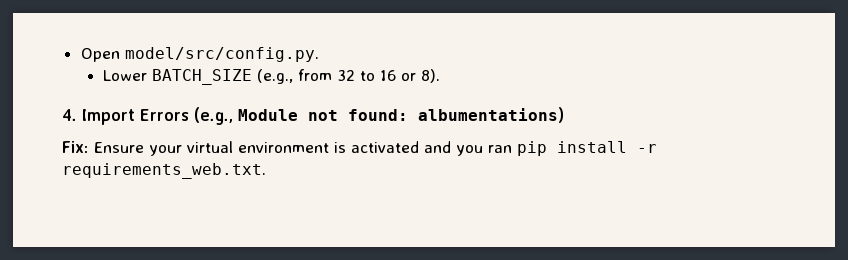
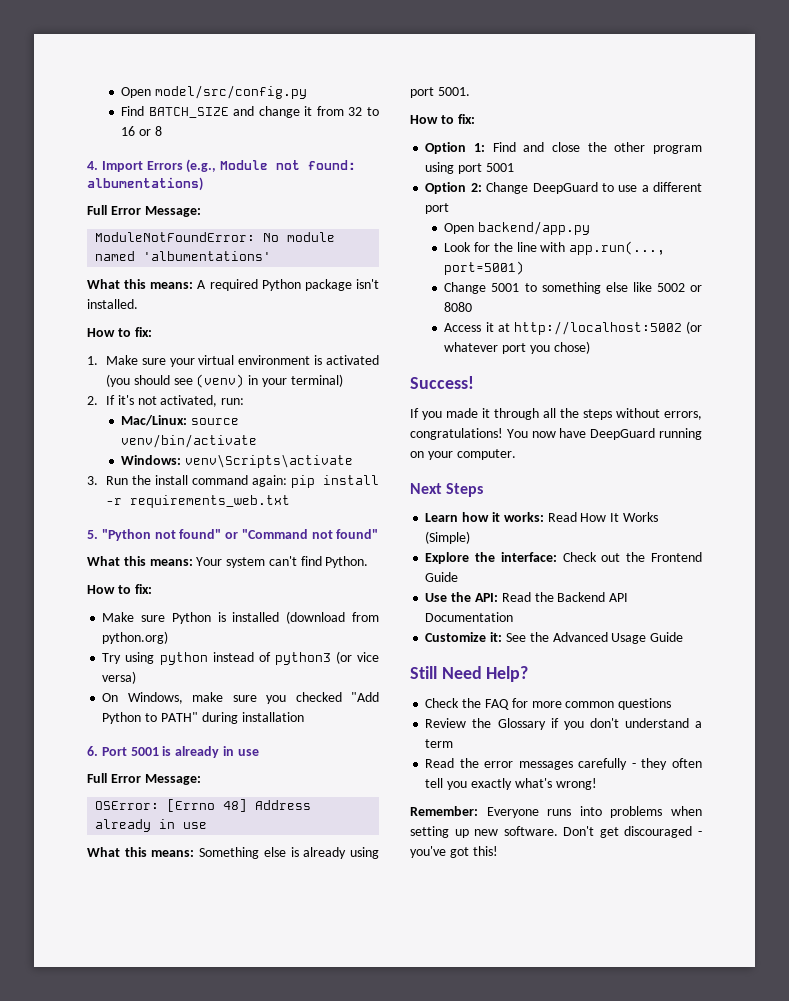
[80,47,319,62] [103,69,294,85] Open model/src/config.py. // Lower BATCH_SIZE (e.g., -> [121,85,308,99] [121,106,313,118] Open model/src/config.py // Find BATCH_SIZE and change it
[421,69,441,83] 8). -> [154,126,162,136] 8
[62,141,144,153] Fix: Ensure -> [87,205,201,217] [95,232,336,242] [95,251,272,261] [87,279,379,291] [87,299,138,309] [87,327,152,337] [87,355,166,365] Full Error Message: // ModuleNotFoundError: No module named 'albumentations' // What this means: A required Python package isn't installed. // How to fix: // 1. Make sure
[424,141,657,156] [62,163,266,179] and you ran pip install -r requirements_web.txt. -> [105,374,343,388] [87,395,245,407] [121,415,240,426] [121,434,258,448] [121,454,354,468] [87,475,379,488] [105,495,290,508] [87,529,379,541] [87,556,369,568] [87,584,152,594] [102,611,379,624] [102,631,169,644] [102,651,379,665] [102,671,137,684] [102,692,379,704] [102,712,304,724] [87,746,259,758] [87,773,201,785] [95,799,312,812] [95,819,208,832] [87,847,379,859] [410,87,470,98] [410,114,475,124] [425,142,702,154] [425,162,514,174] [425,182,702,194] [425,203,450,214] [444,221,591,235] [444,241,666,255] [444,261,525,275] [444,282,702,294] [444,302,473,312] [444,321,702,335] [444,341,590,354] [410,376,474,389] [410,408,702,420] [410,428,702,440] [410,449,516,460] [410,483,484,497] [425,512,658,522] [425,531,471,544] [425,552,702,564] [425,572,459,582] [425,592,629,602] [425,612,514,622] [425,632,684,644] [410,666,529,682] [425,698,672,710] [425,718,702,730] [425,739,454,748] [425,758,703,770] [425,778,597,790] [410,806,702,818] [410,826,702,838] [410,846,498,858] (you should see (venv) in your terminal) // 2. If it's not activated, run: // Mac/Linux: source venv/bin/activate // Windows: venv\Scripts\activate // 3. Run the install command again: pip install -r requirements_web.txt // 5. "Python not found" or "Command not found" // What this means: Your system can't find Python. // How to fix: // Make sure Python is installed (download from python.org) // Try using python instead of python3 (or vice versa) // On Windows, make sure you checked "Add Python to PATH" during installation // 6. Port 5001 is already in use // Full Error Message: // OSError: [Errno 48] Address already in use // What this means: Something else is already using port 5001. // How to fix: // Option 1: Find and close the other program using port 5001 // Option 2: Change DeepGuard to use a different port // Open backend/app.py // Look for the line with app.run(..., port=5001) // Change 5001 to something else like 5002 or 8080 // Access it at http://localhost:5002 (or whatever port you chose) // Success! // If you made it through all the steps without errors, congratulations! You now have DeepGuard running on your computer. // Next Steps // Learn how it works: Read How It Works (Simple) // Explore the interface: Check out the Frontend Guide // Use the API: Read the Backend API Documentation // Customize it: See the Advanced Usage Guide // Still Need Help? // Check the FAQ for more common questions // Review the Glossary if you don't understand a term // Read the error messages carefully - they often tell you exactly what's wrong! // Remember: Everyone runs into problems when setting up new software. Don't get discouraged - you've got this!

